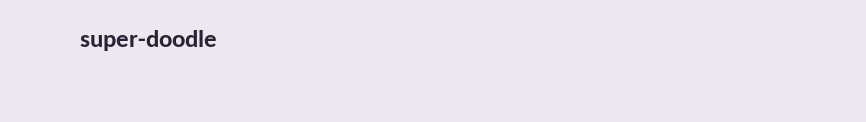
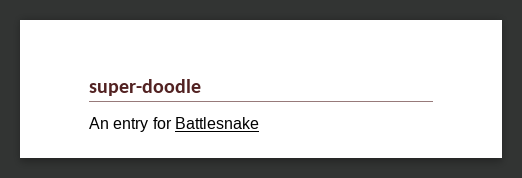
(217, 40) none -> [89,117,259,132] // An entry for Battlesnake

